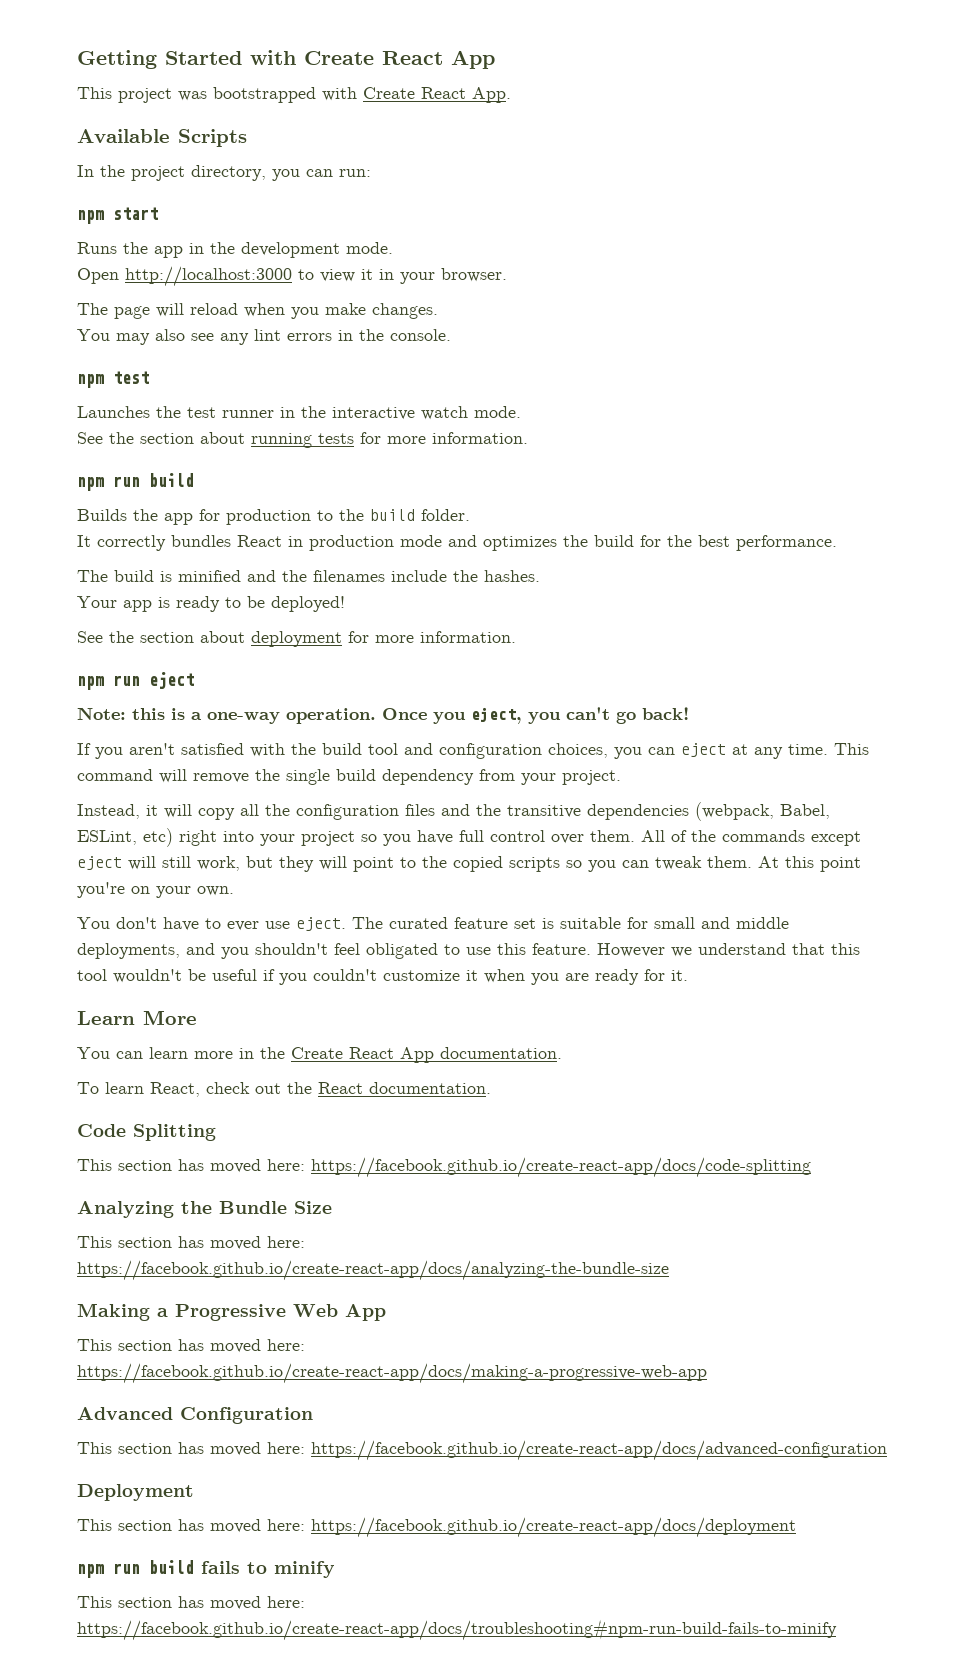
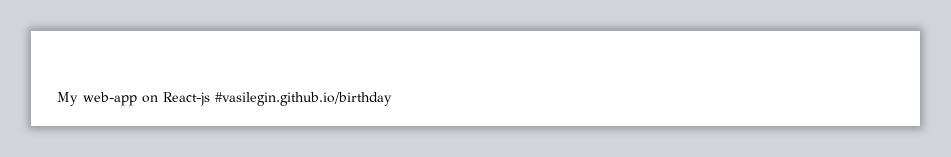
[77,50,495,69] [77,87,511,103] [77,129,247,147] [77,165,371,181] [77,207,158,224] [77,242,393,258] [77,266,507,287] [77,303,438,319] [77,329,451,345] [77,371,149,388] [77,406,521,420] [77,432,528,448] [77,473,194,491] [77,509,470,525] [77,535,837,551] [77,570,540,582] [77,596,345,612] [77,631,516,647] [77,672,194,690] [77,707,689,724] [77,743,869,759] [77,769,621,785] [77,802,830,821] [77,828,861,847] [77,856,861,872] [77,882,234,898] [77,917,789,931] [77,943,860,959] [77,969,688,985] [77,1010,197,1025] [77,1047,562,1063] [77,1082,491,1097] [77,1124,216,1141] [77,1157,811,1178] [77,1201,332,1218] [77,1236,305,1250] [77,1260,669,1281] [77,1303,386,1321] [77,1339,305,1353] [77,1363,707,1384] [77,1407,313,1424] [77,1440,887,1461] [77,1484,194,1501] [77,1517,796,1538] [77,1560,335,1578] [77,1596,305,1610] [77,1619,837,1641] Getting Started with Create React App // This project was bootstrapped with Create React App. // Available Scripts // In the project directory, you can run: // npm start // Runs the app in the development mode. // Open http://localhost:3000 to view it in your browser. // The page will reload when you make changes. // You may also see any lint errors in the console. // npm test // Launches the test runner in the interactive watch mode. // See the section about running tests for more information. // npm run build // Builds the app for production to the build folder. // It correctly bundles React in production mode and optimizes the build for the best performance. // The build is minified and the filenames include the hashes. // Your app is ready to be deployed! // See the section about deployment for more information. // npm run eject // Note: this is a one-way operation. Once you eject, you can't go back! // If you aren't satisfied with the build tool and configuration choices, you can eject at any time. This command will remove the single build dependency from your project. // Instead, it will copy all the configuration files and the transitive dependencies (webpack, Babel, ESLint, etc) right into your project so you have full control over them. All of the commands except eject will still work, but they will point to the copied scripts so you can tweak them. At this point you're on your own. // You don't have to ever use eject. The curated feature set is suitable for small and middle deployments, and you shouldn't feel obligated to use this feature. However we understand that this tool wouldn't be useful if you couldn't customize it when you are ready for it. // Learn More // You can learn more in the Create React App documentation. // To learn React, check out the React documentation. // Code Splitting // This section has moved here: https://facebook.github.io/create-react-app/docs/code-splitting // Analyzing the Bundle Size // This section has moved here: https://facebook.github.io/create-react-app/docs/analyzing-the-bundle-size // Making a Progressive Web App // This section has moved here: https://facebook.github.io/create-react-app/docs/making-a-progressive-web-app // Advanced Configuration // This section has moved here: https://facebook.github.io/create-react-app/docs/advanced-configuration // Deployment // This section has moved here: https://facebook.github.io/create-react-app/docs/deployment // npm run build fails to minify // This section has moved here: https://facebook.github.io/create-react-app/docs/troubleshooting#npm-run-build-fails-to-minify -> [57,92,392,106] My web-app on React-js #vasilegin.github.io/birthday

